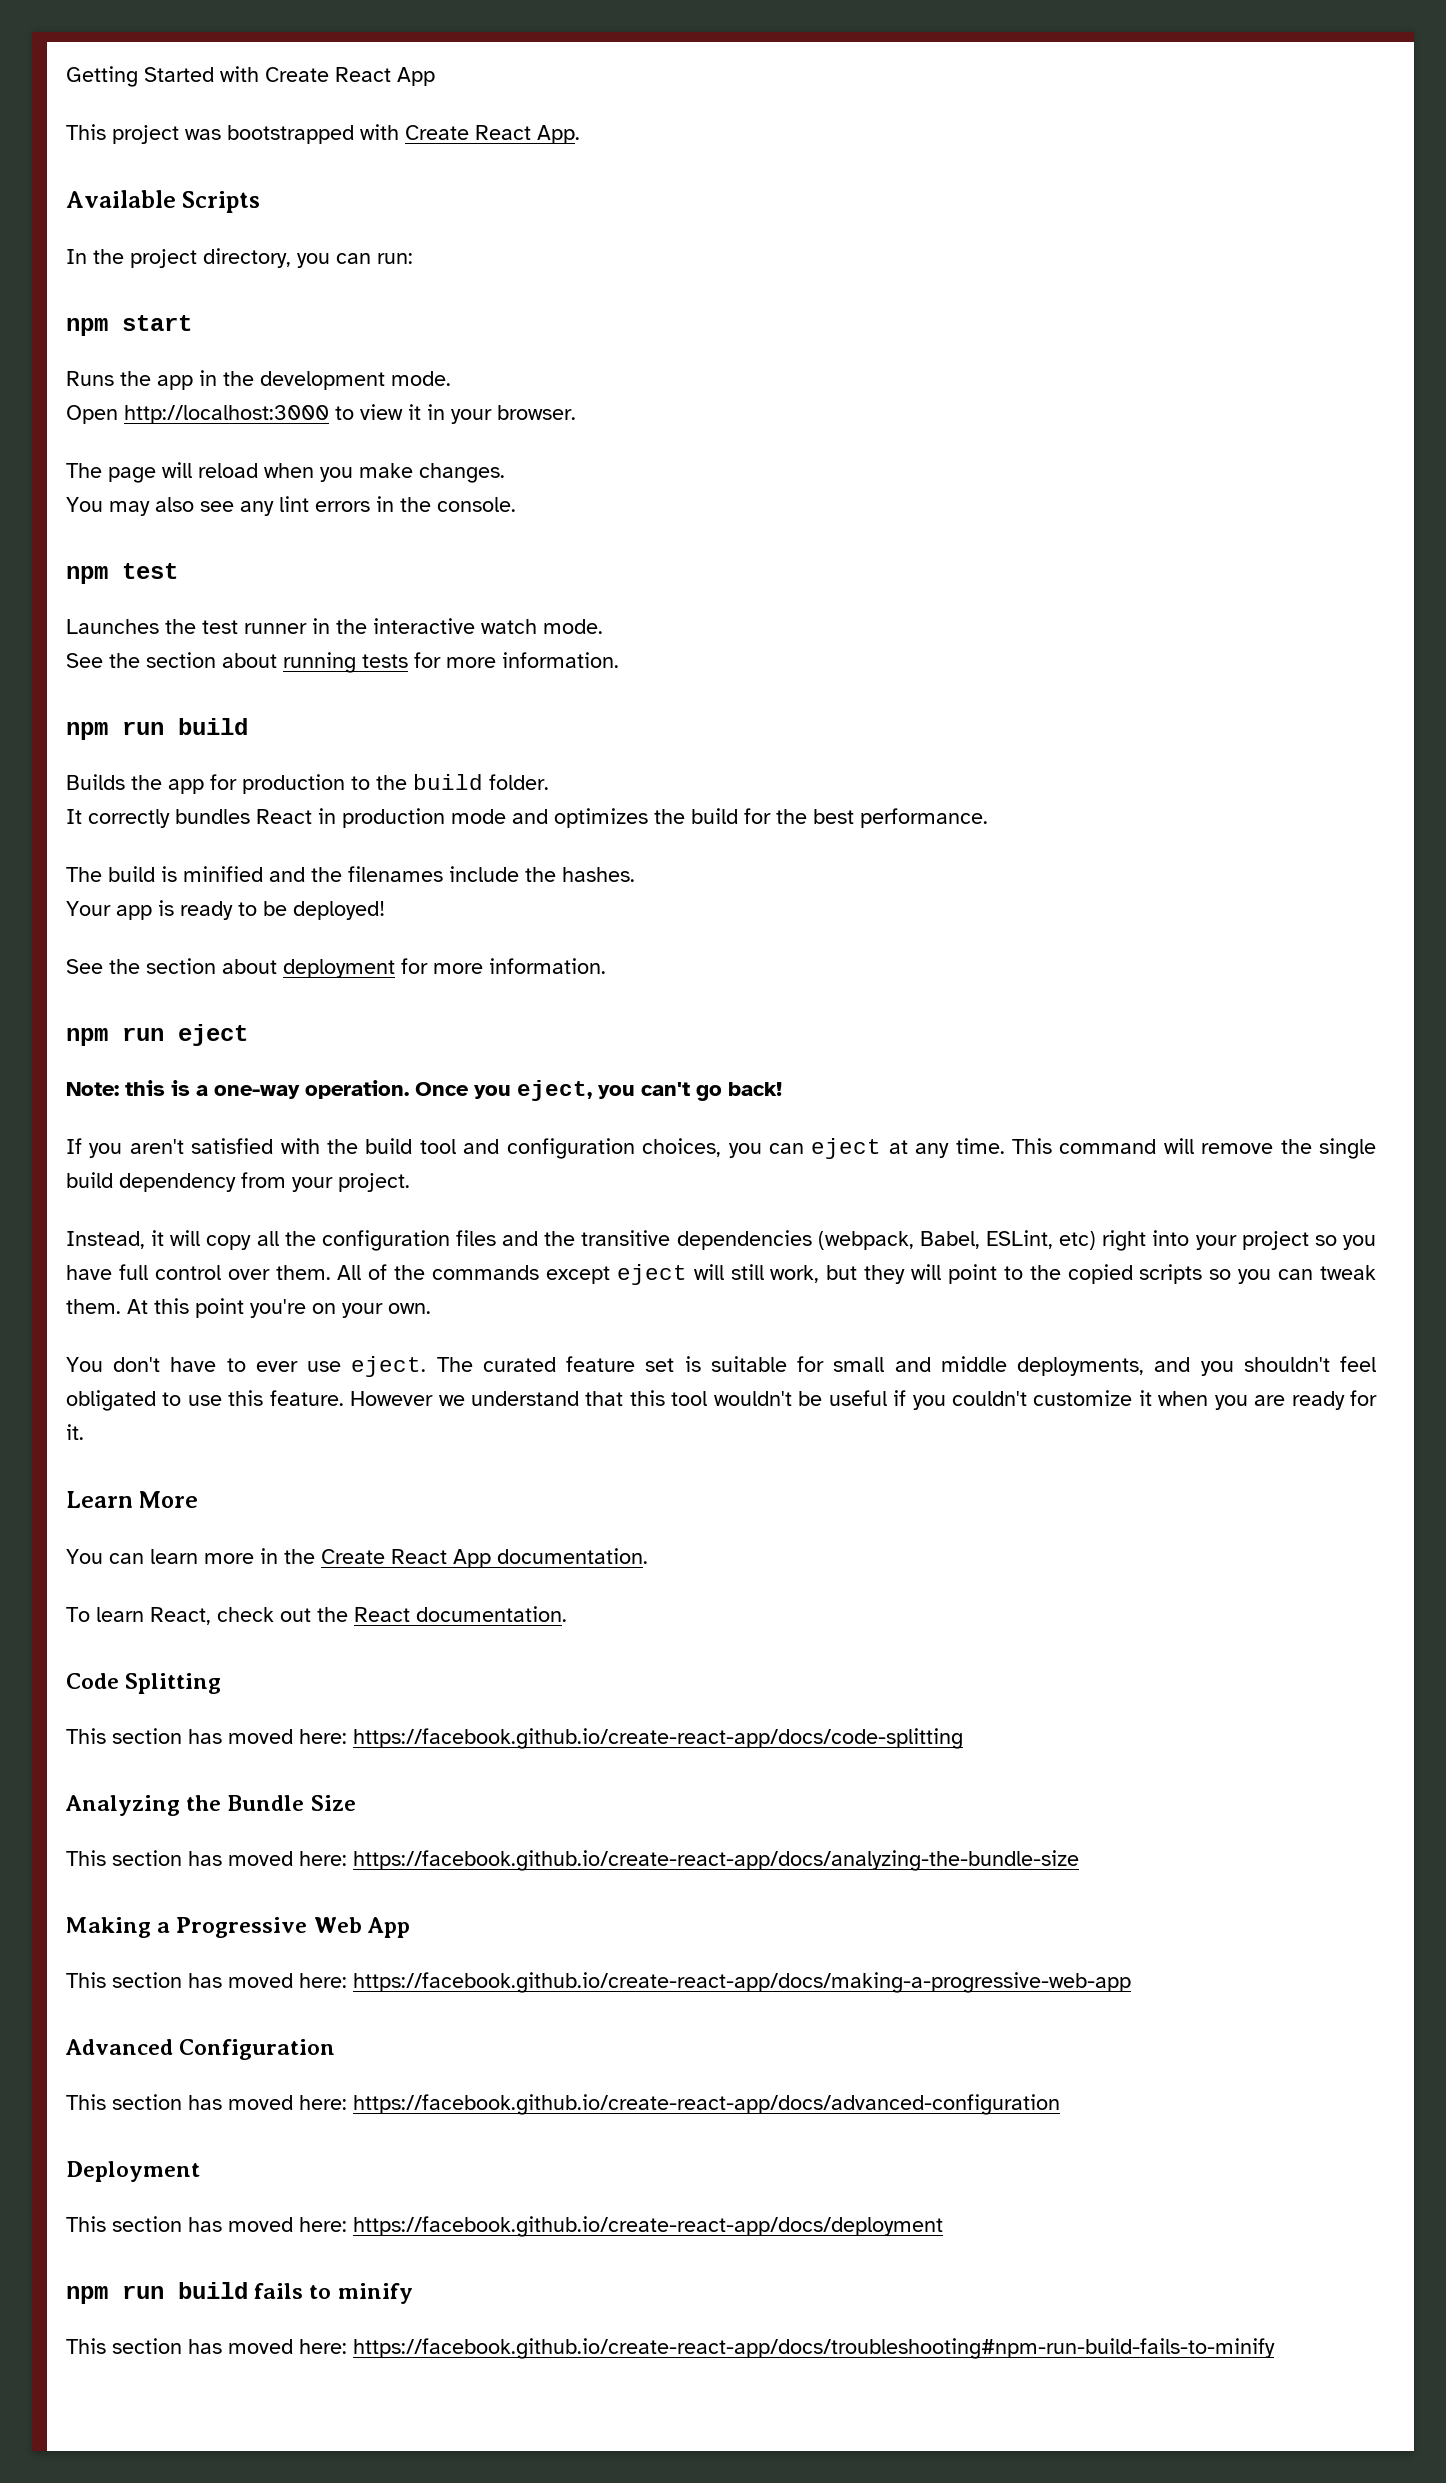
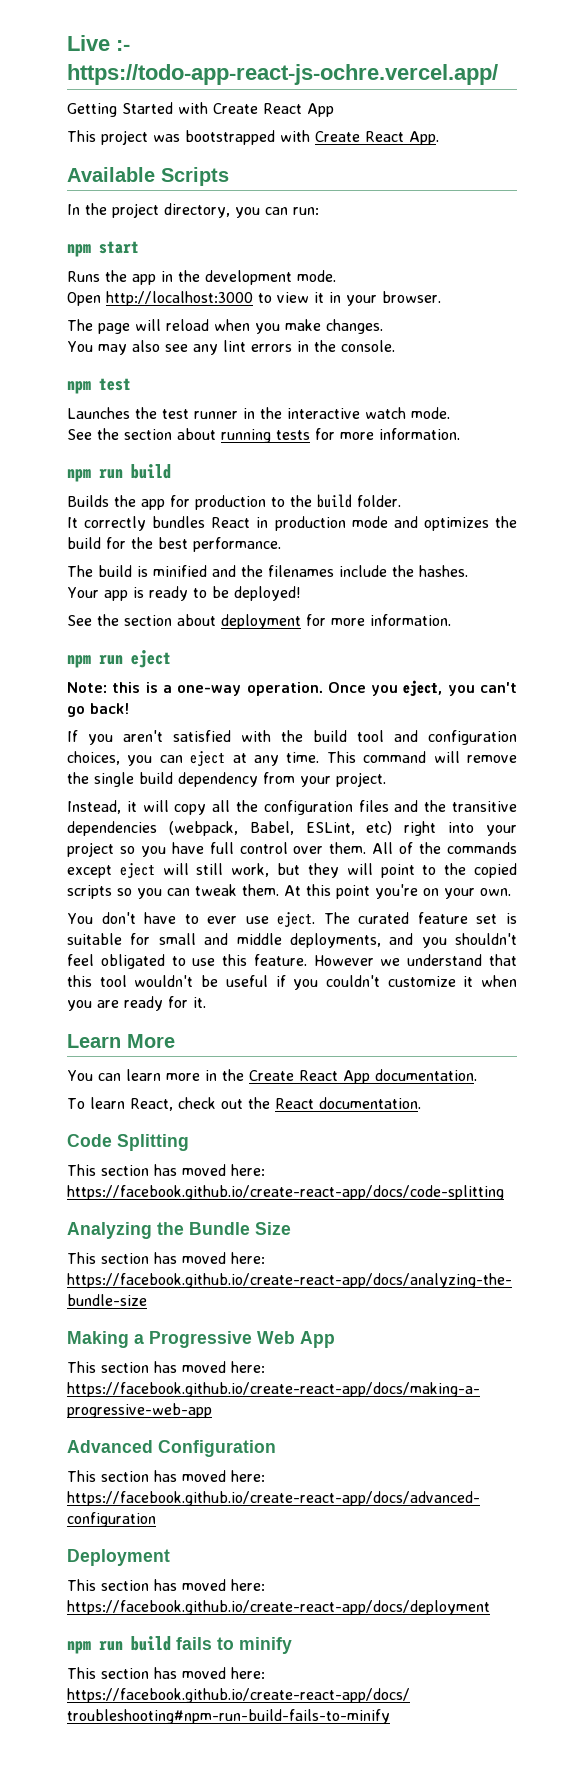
(66, 76) none -> [67,35,130,51] [67,64,498,85] Live :- https://todo-app-react-js-ochre.vercel.app/ //

